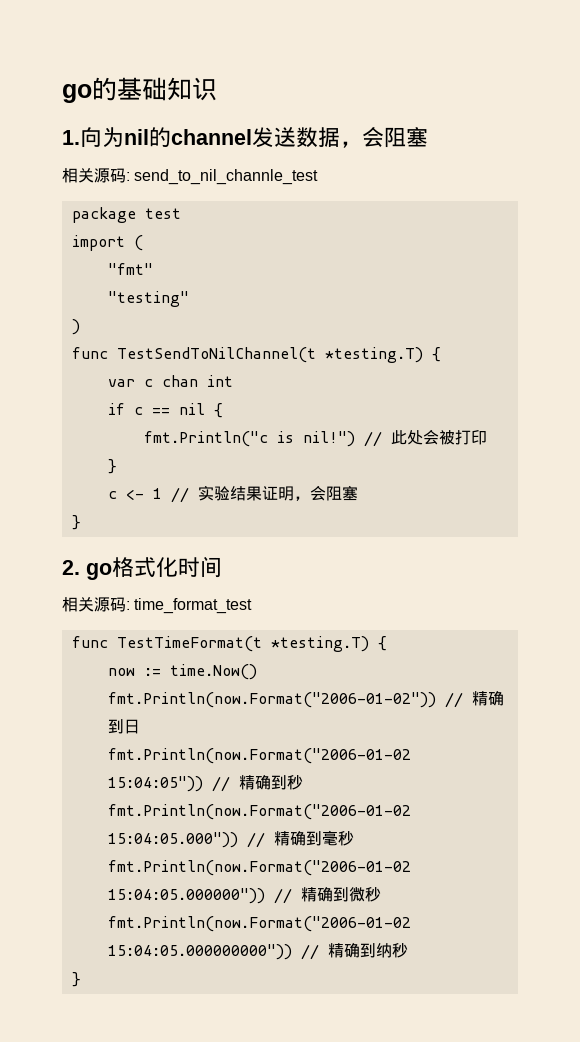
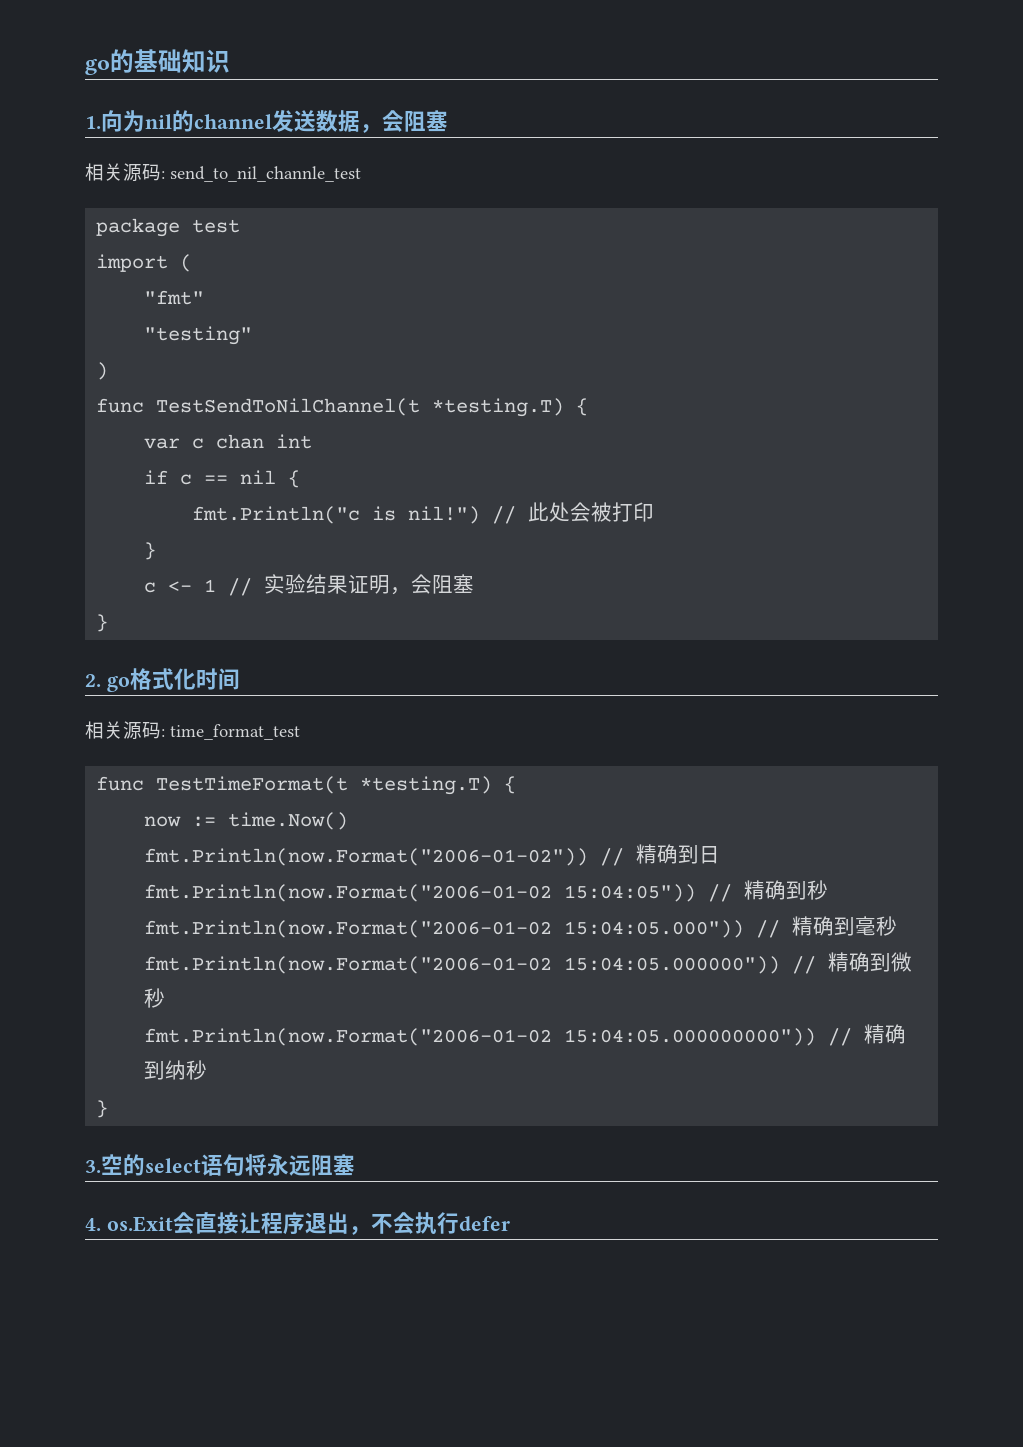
(81, 979) none -> [85,1154,355,1176] [85,1212,510,1235] // 3.空的select语句将永远阻塞 // 4. os.Exit会直接让程序退出，不会执行defer

